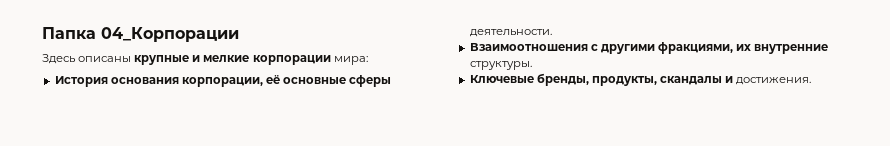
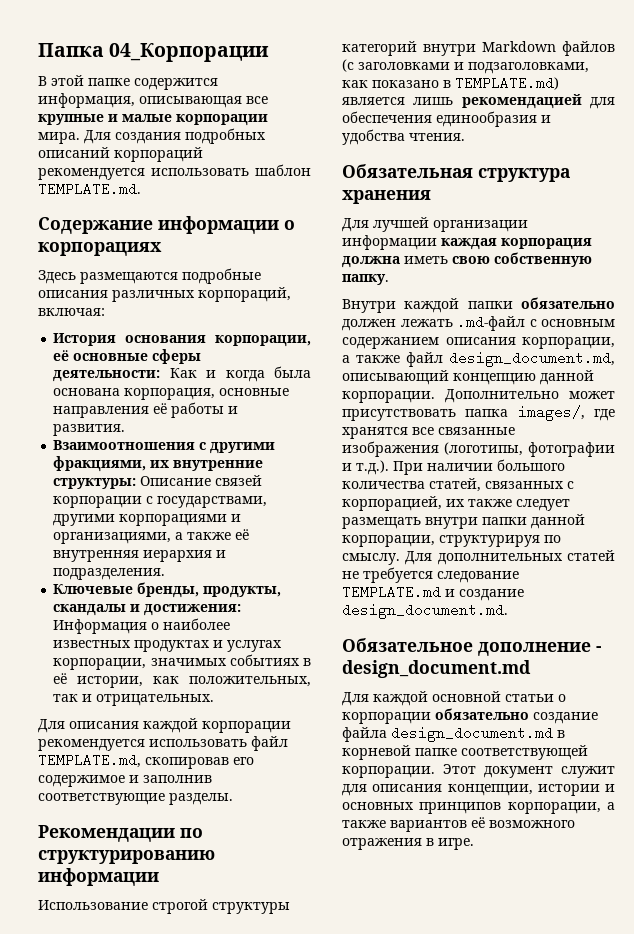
[42,54,368,65] Здесь описаны крупные и мелкие корпорации мира: -> [38,75,218,90] [38,93,268,108] [38,114,268,126] [38,128,266,144] [38,147,203,162] [38,164,311,180] [38,182,141,196] [38,216,295,234] [38,242,162,256] [38,268,261,284] [38,287,291,302] [38,308,105,316] В этой папке содержится информация, описывающая все крупные и малые корпорации мира. Для создания подробных описаний корпораций рекомендуется использовать шаблон TEMPLATE.md. // Содержание информации о корпорациях // Здесь размещаются подробные описания различных корпораций, включая:
[469,29,552,37] деятельности. -> [53,366,311,382] [53,388,290,400] [53,402,239,418] [53,424,126,436] деятельности: Как и когда была основана корпорация, основные направления её работы и развития.
[469,61,532,70] структуры. -> [53,475,263,489] [53,496,268,508] [53,514,242,526] [53,529,250,544] [53,550,227,562] [53,568,166,580] структуры: Описание связей корпорации с государствами, другими корпорациями и организациями, а также её внутренняя иерархия и подразделения.
[736,77,812,85] достижения. -> [144,604,242,616] [53,618,231,634] [53,640,283,652] [53,654,312,670] [53,673,311,688] [53,694,215,706] [38,718,291,733] [38,736,288,751] [38,753,254,769] [38,775,212,787] [38,793,233,805] [38,825,203,842] [38,850,215,864] [38,868,159,886] [38,899,290,914] [342,41,615,56] [342,59,589,74] [342,76,559,90] [342,94,615,109] [342,111,551,127] [342,129,465,145] [342,164,570,182] [342,190,431,204] [342,217,528,232] [342,235,592,250] [342,252,592,268] [342,274,389,285] [342,297,615,313] [342,315,615,331] [342,337,615,349] [342,351,615,367] [342,370,594,385] [342,389,615,403] [342,405,615,421] [342,427,515,439] [342,441,615,457] [342,459,565,475] [342,478,574,492] [342,496,570,511] [342,514,585,529] [342,535,561,547] [342,550,615,565] [342,567,519,583] [342,585,524,601] [342,603,508,619] [342,638,601,656] [342,660,531,678] [342,691,566,706] [342,708,598,724] [342,726,565,742] [342,745,588,760] [342,764,615,778] [342,784,615,796] [342,802,615,814] [342,817,575,832] [342,838,474,850] достижения: Информация о наиболее известных продуктах и услугах корпорации, значимых событиях в её истории, как положительных, так и отрицательных. // Для описания каждой корпорации рекомендуется использовать файл TEMPLATE.md, скопировав его содержимое и заполнив соответствующие разделы. // Рекомендации по структурированию информации // Использование строгой структуры категорий внутри Markdown файлов (с заголовками и подзаголовками, как показано в TEMPLATE.md) является лишь рекомендацией для обеспечения единообразия и удобства чтения. // Обязательная структура хранения // Для лучшей организации информации каждая корпорация должна иметь свою собственную папку. // Внутри каждой папки обязательно должен лежать .md-файл с основным содержанием описания корпорации, а также файл design_document.md, описывающий концепцию данной корпорации. Дополнительно может присутствовать папка images/, где хранятся все связанные изображения (логотипы, фотографии и т.д.). При наличии большого количества статей, связанных с корпорацией, их также следует размещать внутри папки данной корпорации, структурируя по смыслу. Для дополнительных статей не требуется следование TEMPLATE.md и создание design_document.md. // Обязательное дополнение - design_document.md // Для каждой основной статьи о корпорации обязательно создание файла design_document.md в корневой папке соответствующей корпорации. Этот документ служит для описания концепции, истории и основных принципов корпорации, а также вариантов её возможного отражения в игре.

